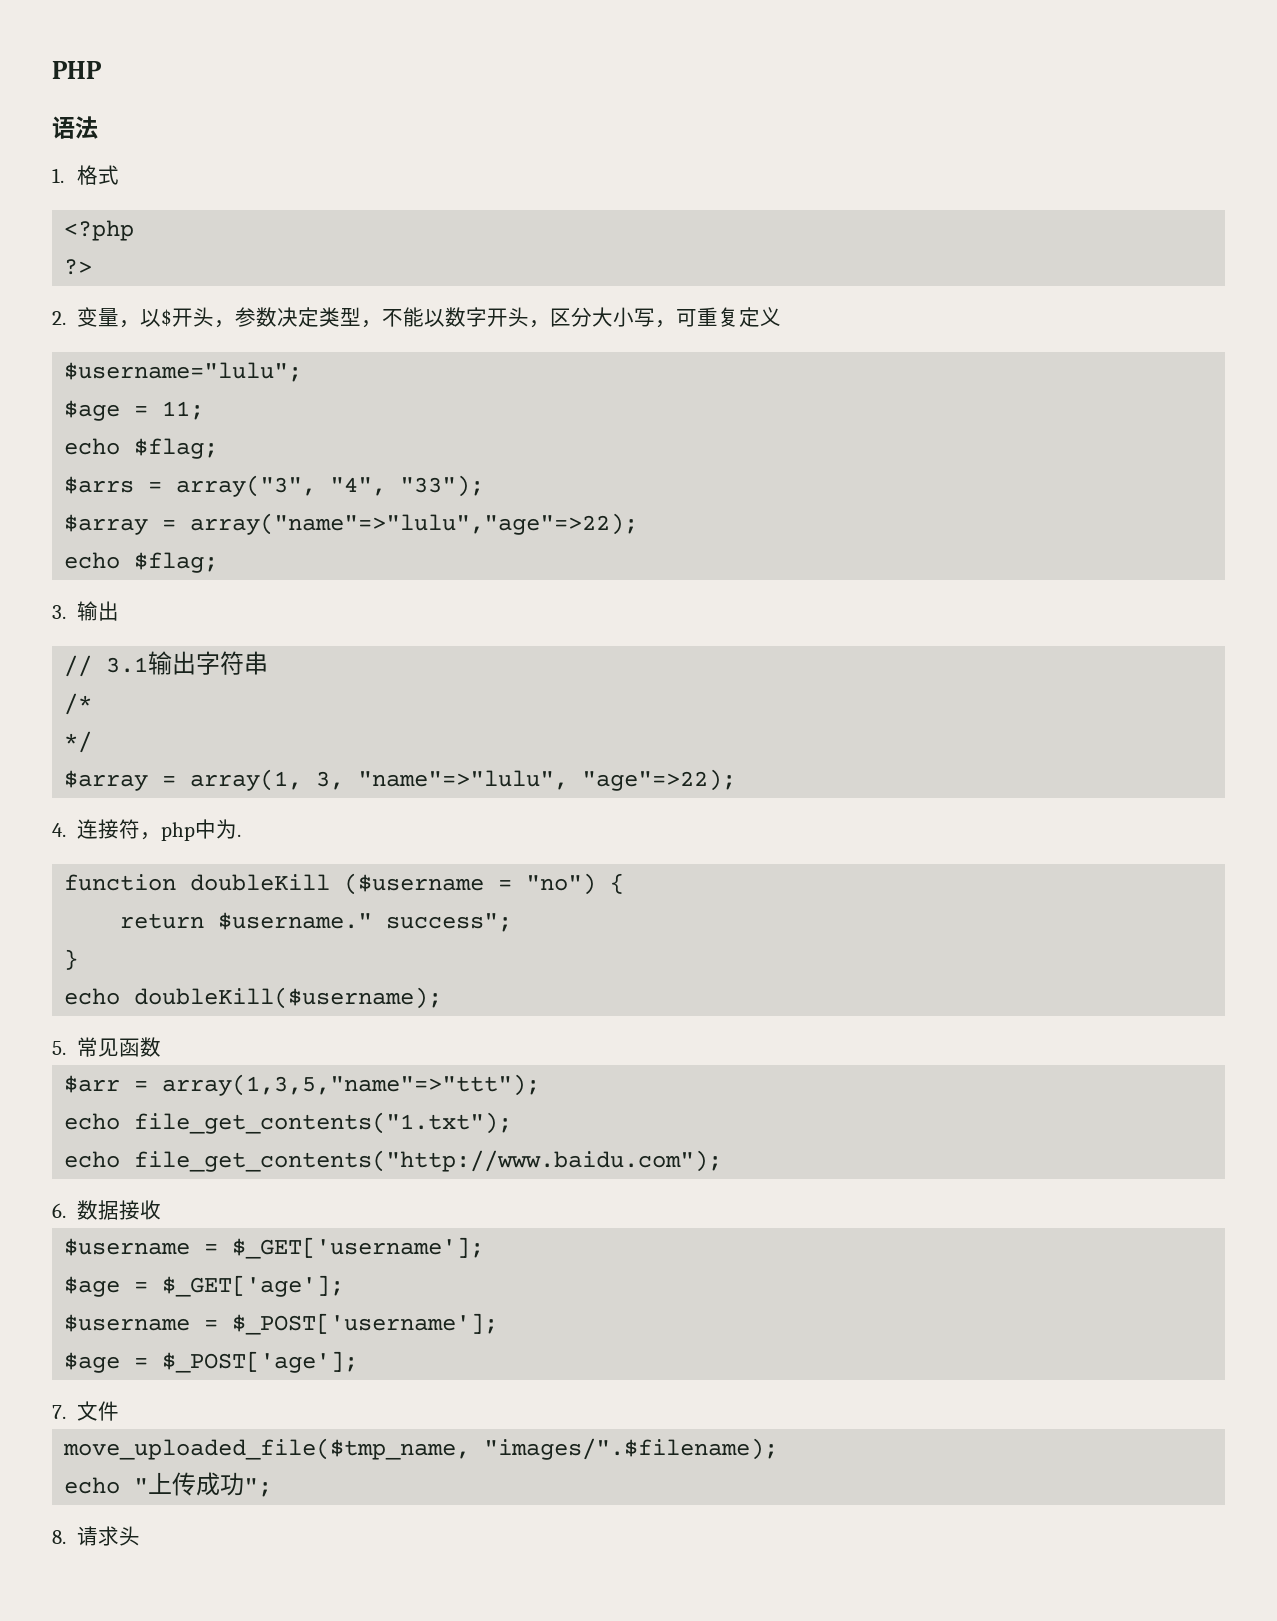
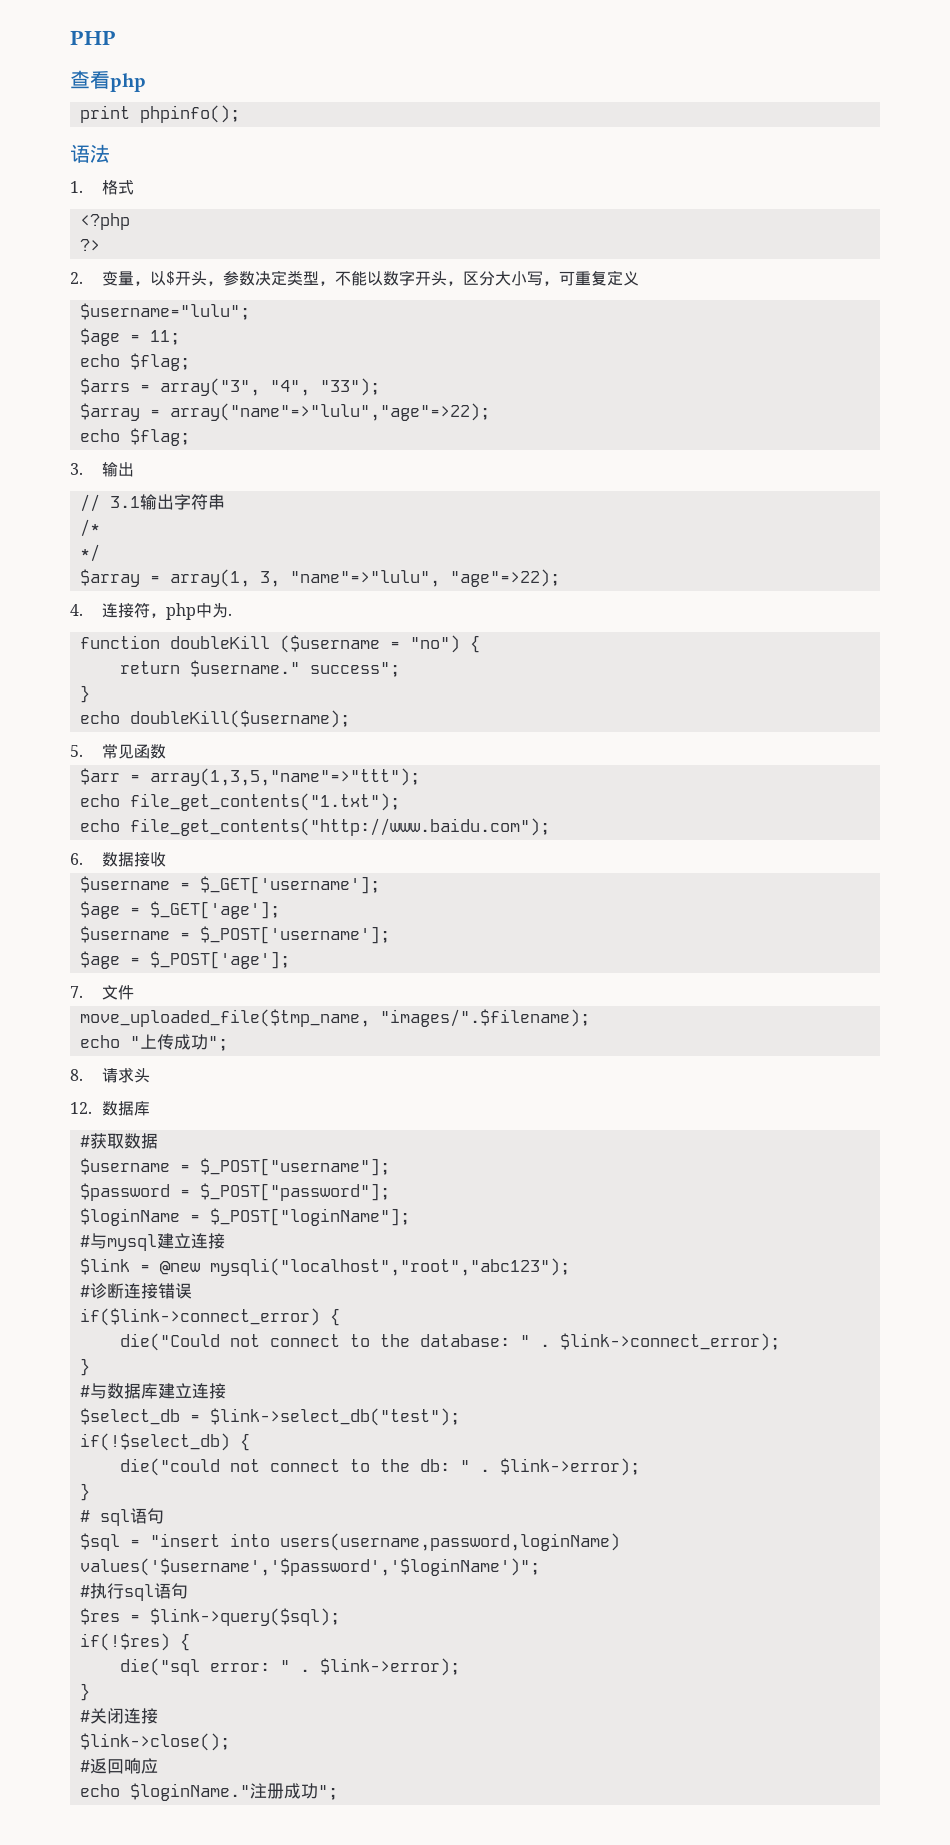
(101, 70) none -> [70,70,146,92] [79,105,240,123] // 查看php // print phpinfo();
(141, 1536) none -> [70,1101,150,1116] [79,1133,158,1149] [79,1158,390,1176] [79,1183,390,1201] [79,1208,410,1226] [79,1233,225,1251] [79,1258,570,1276] [79,1283,192,1299] [79,1308,340,1326] [119,1333,780,1351] [79,1358,90,1376] [79,1383,226,1399] [79,1408,460,1426] [79,1433,250,1451] [119,1458,640,1476] [79,1483,90,1501] [79,1508,164,1526] [79,1533,620,1551] [79,1558,540,1576] [79,1583,188,1601] [79,1608,340,1626] [79,1633,190,1651] [119,1658,460,1676] [79,1683,90,1701] [79,1708,158,1724] [79,1733,230,1751] [79,1758,158,1774] [79,1783,338,1801] // 12.数据库 // #获取数据 // $username = $_POST["username"]; // $password = $_POST["password"]; // $loginName = $_POST["loginName"]; // #与mysql建立连接 // $link = @new mysqli("localhost","root","abc123"); // #诊断连接错误 // if($link->connect_error) { // die("Could not connect to the database: " . $link->connect_error); // } // #与数据库建立连接 // $select_db = $link->select_db("test"); // if(!$select_db) { // die("could not connect to the db: " . $link->error); // } // # sql语句 // $sql = "insert into users(username,password,loginName) values('$username','$password','$loginName')"; // #执行sql语句 // $res = $link->query($sql); // if(!$res) { // die("sql error: " . $link->error); // } // #关闭连接 // $link->close(); // #返回响应 // echo $loginName."注册成功";

